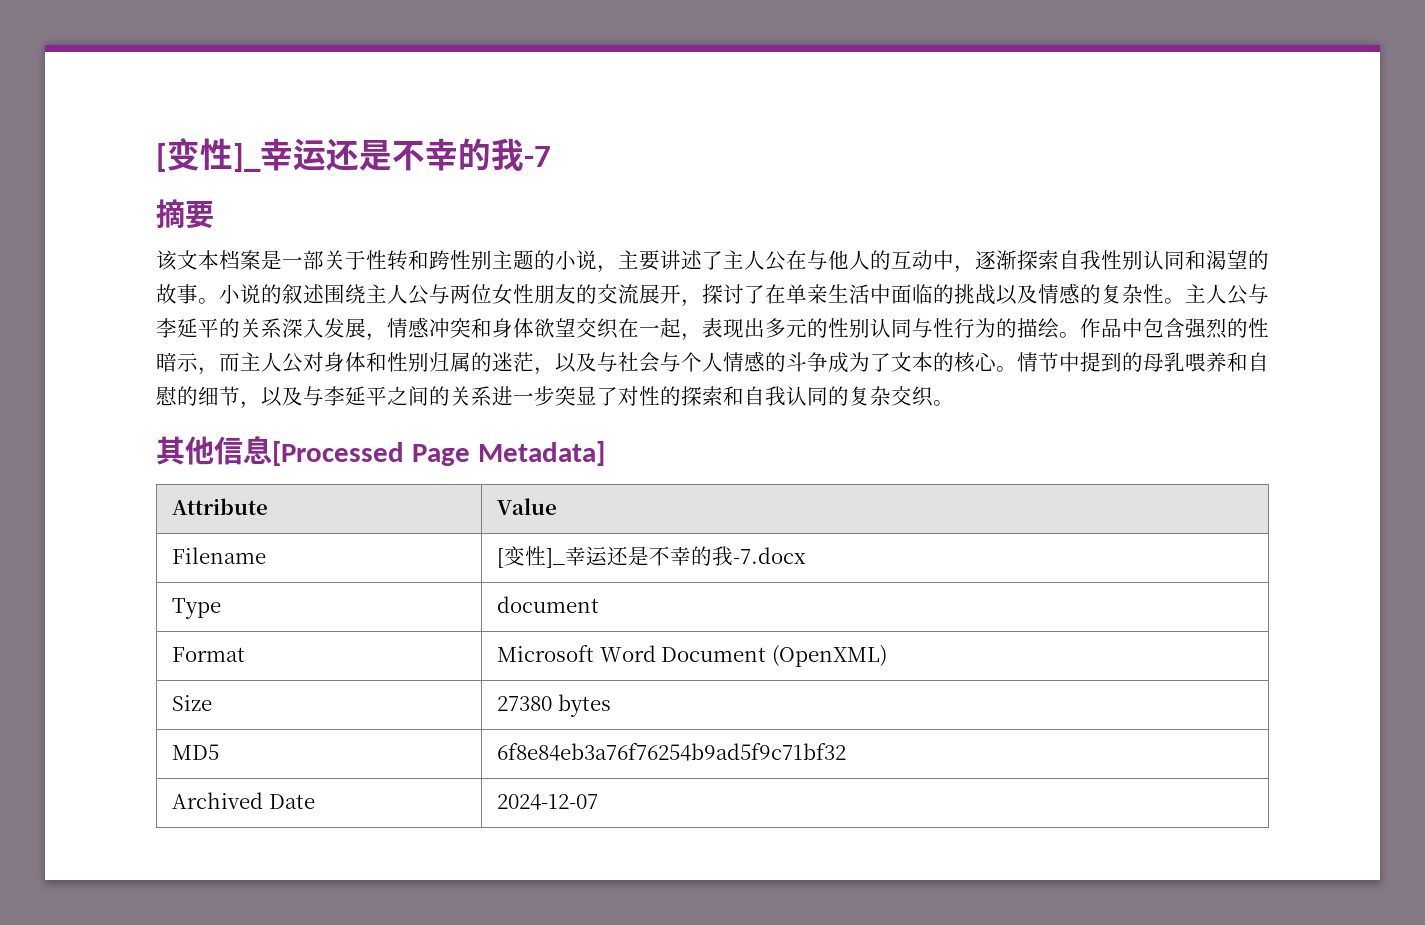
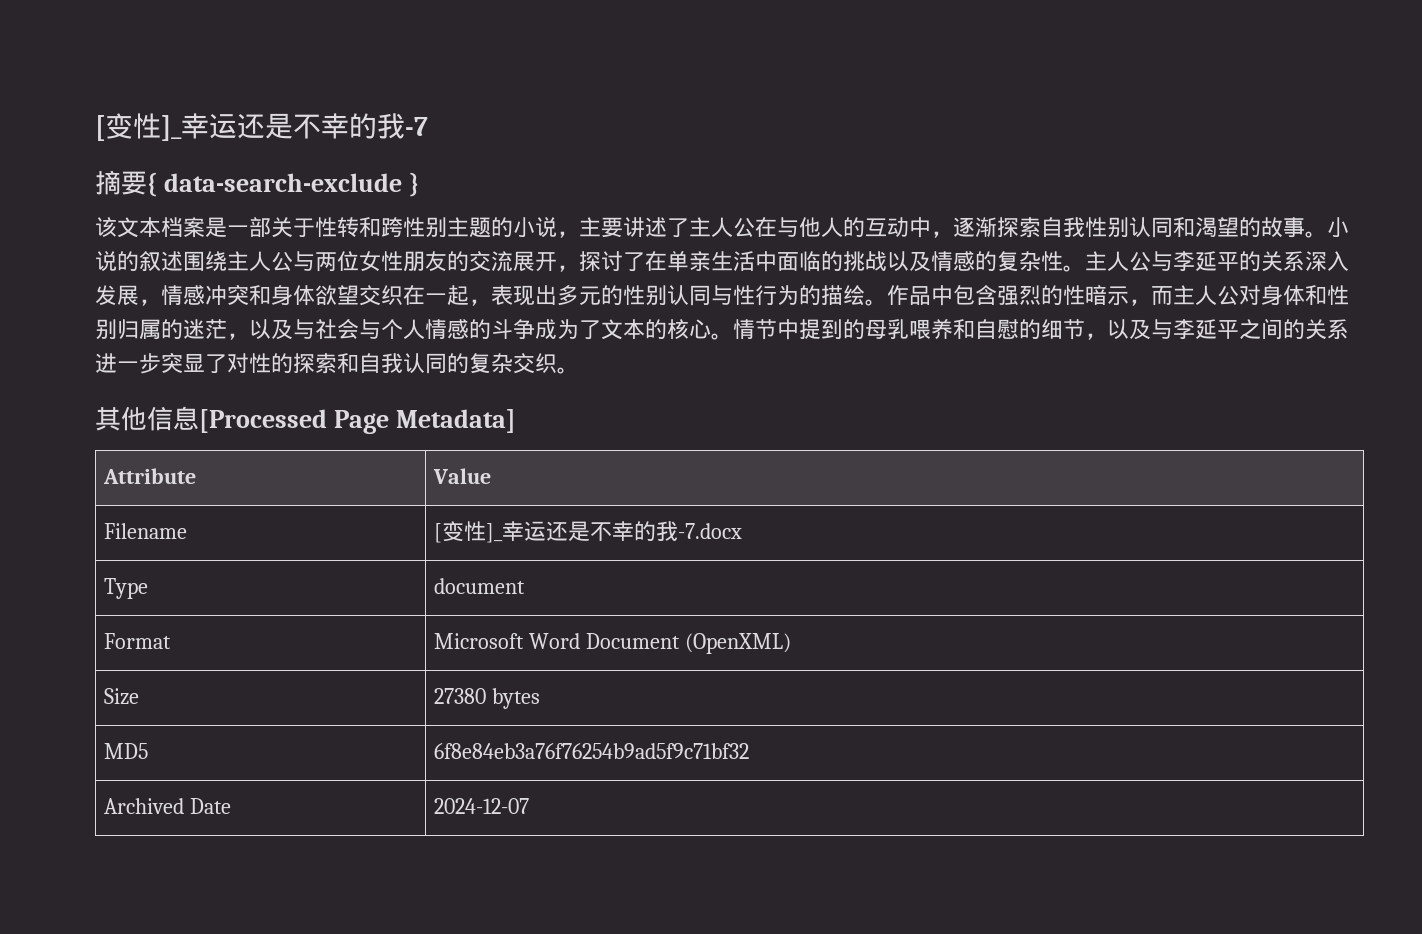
(214, 214) none -> [147,172,419,197] { data-search-exclude }

